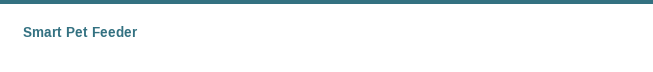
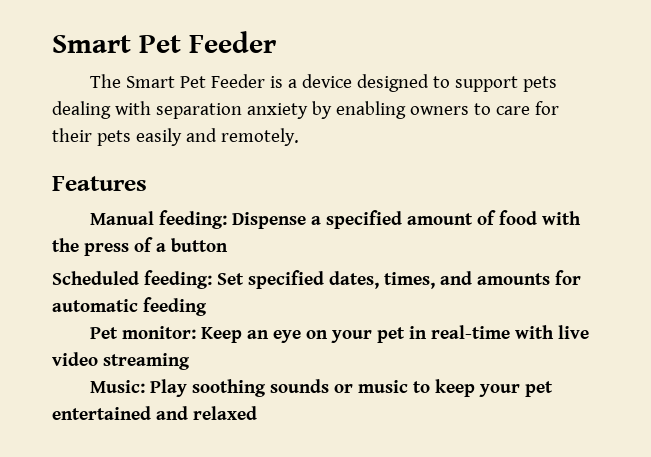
[23,26,138,37] Smart Pet Feeder -> [52,31,276,53] [89,74,557,92] [52,101,559,119] [52,128,299,146] [52,176,147,191] [89,210,581,229] [52,237,228,256] [52,270,581,289] [52,297,207,316] [89,325,589,343] [52,352,190,370] [89,379,553,397] [52,406,257,420] Smart Pet Feeder // The Smart Pet Feeder is a device designed to support pets dealing with separation anxiety by enabling owners to care for their pets easily and remotely. // Features // Manual feeding: Dispense a specified amount of food with the press of a button // Scheduled feeding: Set specified dates, times, and amounts for automatic feeding // Pet monitor: Keep an eye on your pet in real-time with live video streaming // Music: Play soothing sounds or music to keep your pet entertained and relaxed

